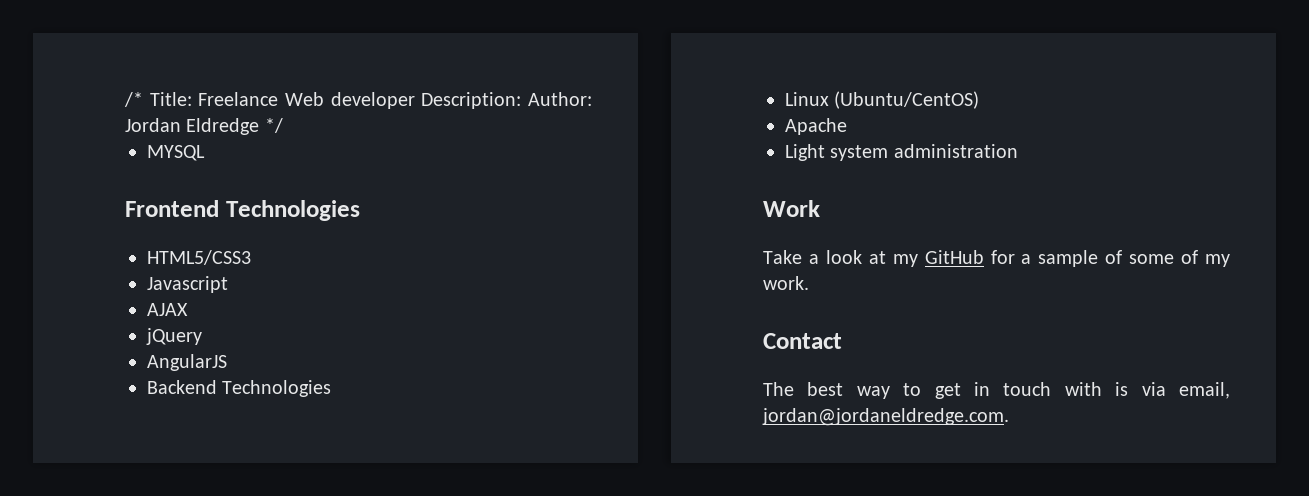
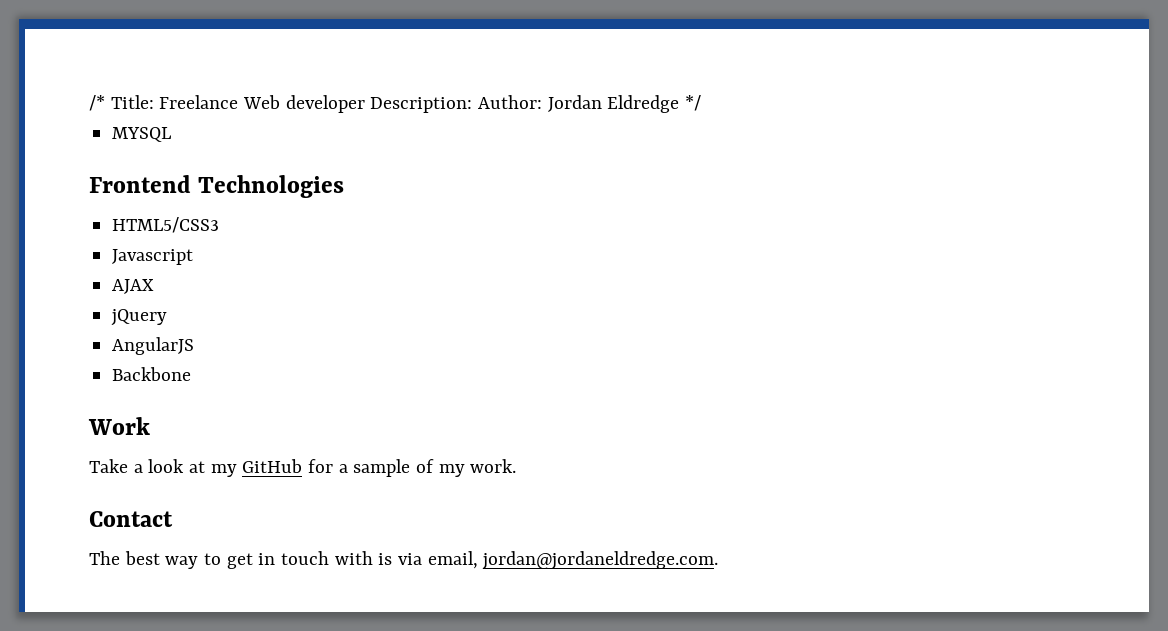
[147,380,332,397] [785,91,980,109] [785,118,847,135] [785,144,1018,161] Backend Technologies // Linux (Ubuntu/CentOS) // Apache // Light system administration -> [112,367,192,381] Backbone
[1129,250,1199,264] some of -> (435, 466) none

